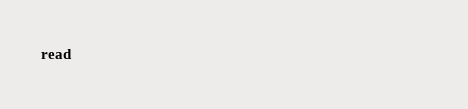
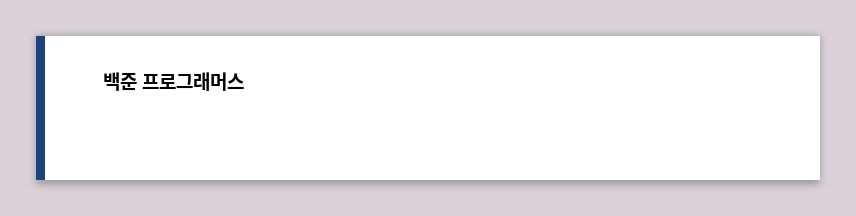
[41,49,72,59] read -> [103,72,245,91] 백준 프로그래머스

